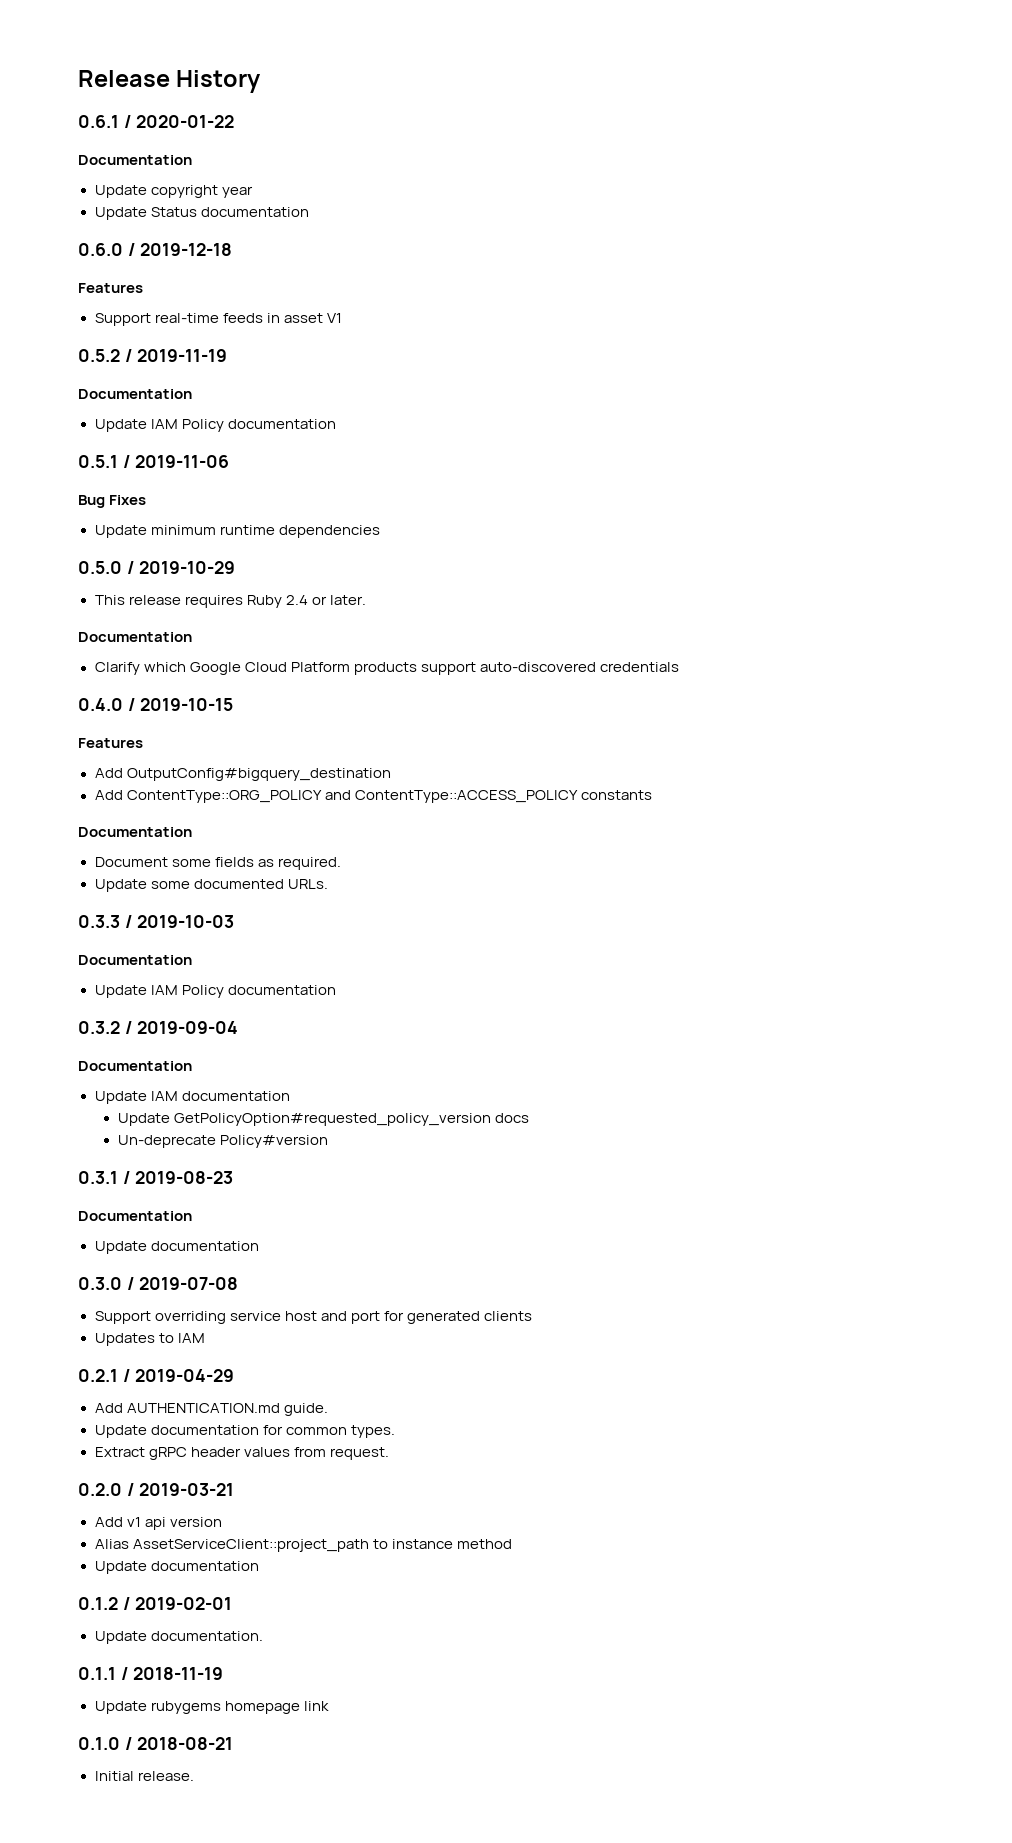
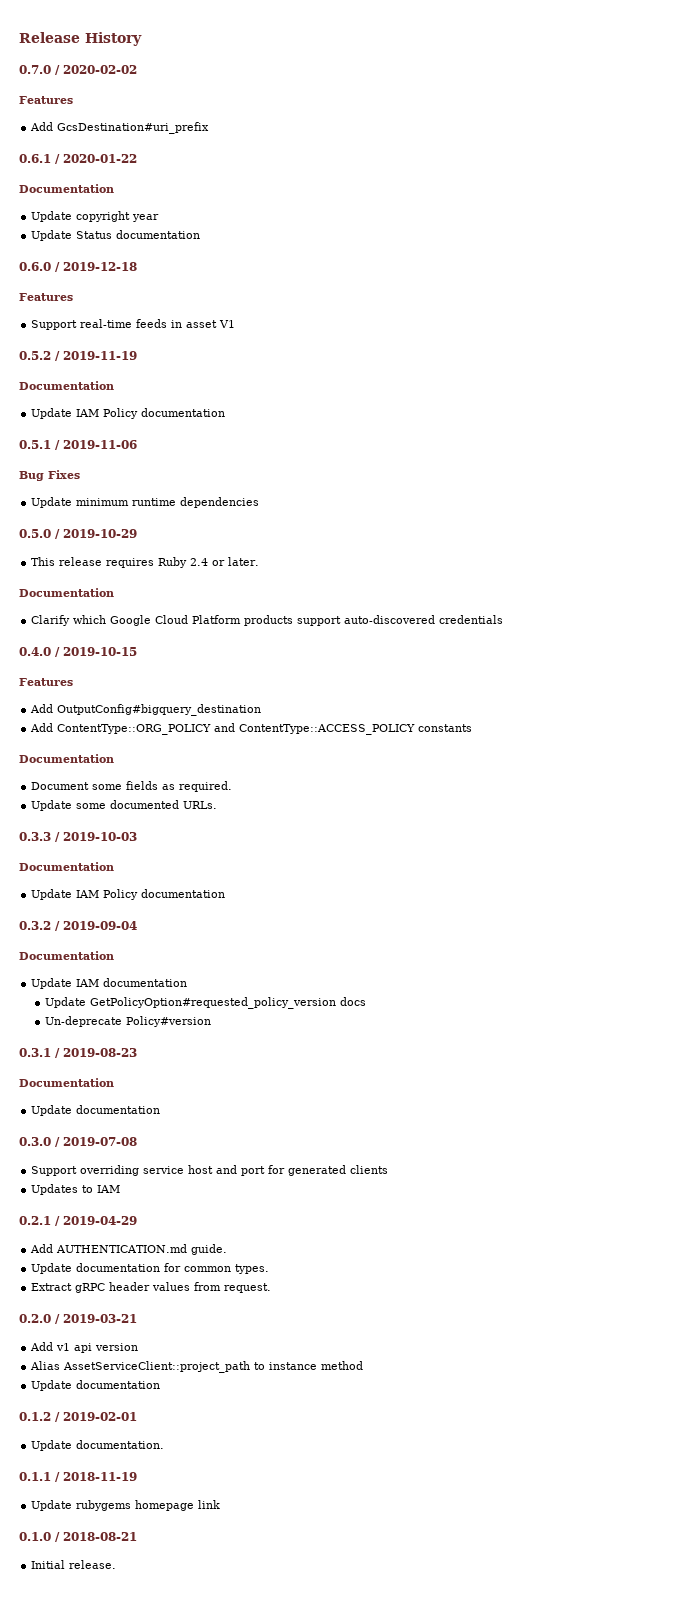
(262, 81) none -> [19,65,137,75] [19,96,73,104] [30,122,210,134] // 0.7.0 / 2020-02-02 // Features // Add GcsDestination#uri_prefix

